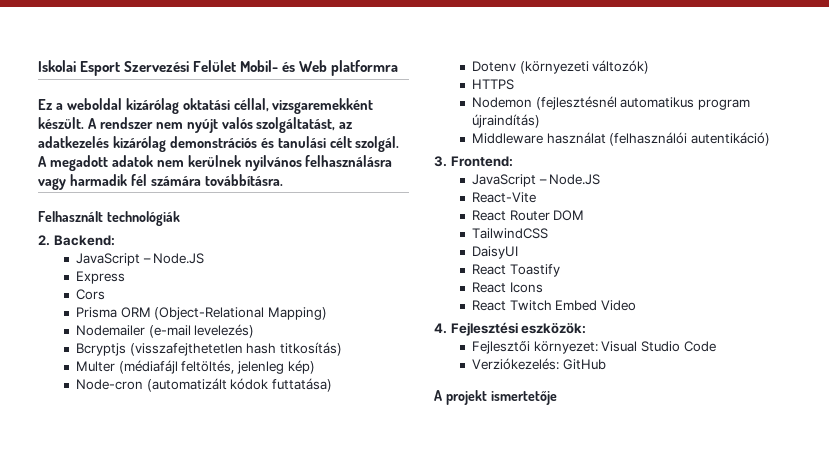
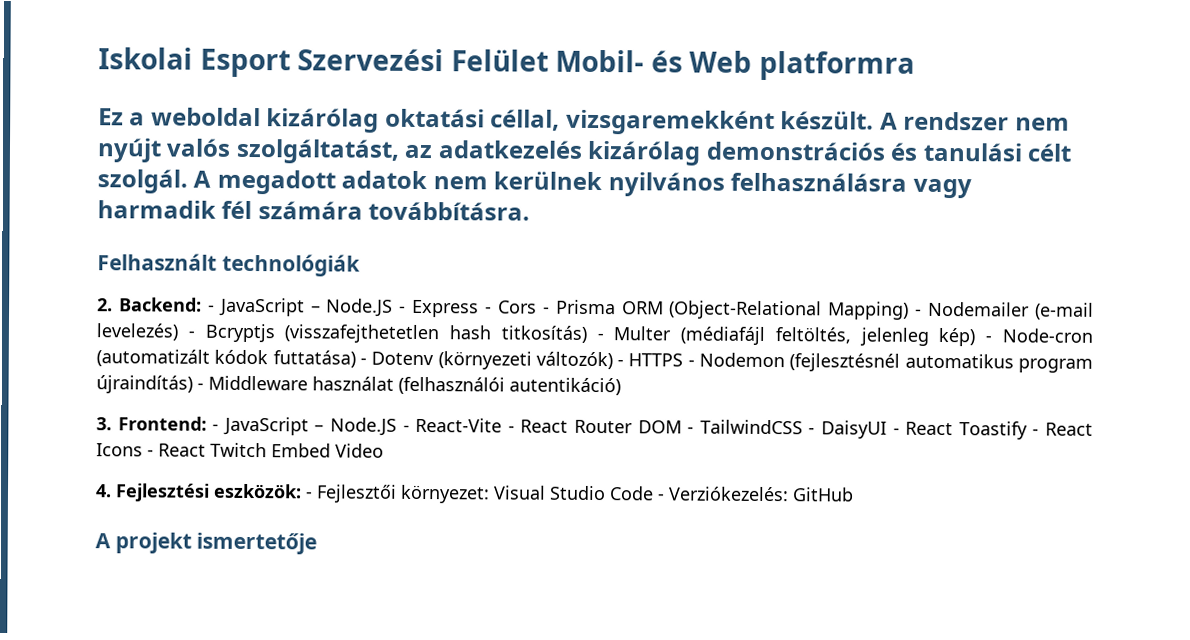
[75,253,205,266] // JavaScript – Node.JS // -> [207,297,407,317] - JavaScript – Node.JS -
(125, 277) // -> [485,306,493,314] -
(105, 294) // -> [542,306,550,314] -
(327, 313) // -> [915,308,923,316] -
(255, 331) // -> [187,330,195,338] -
(342, 349) // -> [596,333,604,341] -
(315, 367) // -> [985,335,993,343] -
(332, 385) // -> [359,357,367,365] -
(650, 67) // -> [617,359,625,367] -
(514, 84) // -> [687,359,695,367] -
(540, 121) // -> [197,382,204,390] -
[471,174,601,187] // JavaScript – Node.JS // -> [212,416,410,436] - JavaScript – Node.JS -
(536, 197) // -> [507,425,515,433] -
(585, 215) // -> [687,426,695,434] -
(548, 233) // -> [808,427,816,435] -
(518, 252) // -> [892,427,900,435] -
(560, 270) // -> [1032,428,1040,436] -
(543, 287) // -> [147,449,154,457] -
(587, 328) // -> [305,491,313,499] -
(716, 346) // -> [657,493,665,501] -

